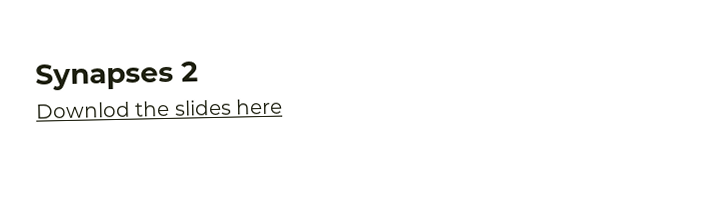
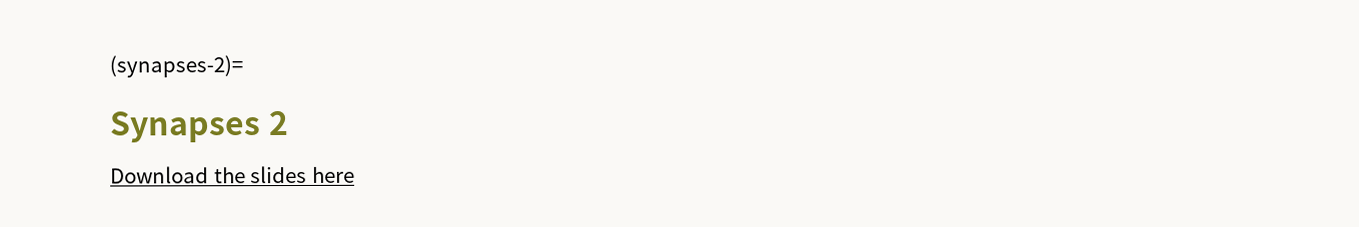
(35, 76) none -> [109,55,243,78] (synapses-2)= //
[35,101,131,119] Downlod -> [110,166,209,184] Download

